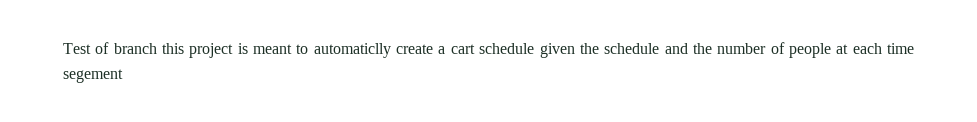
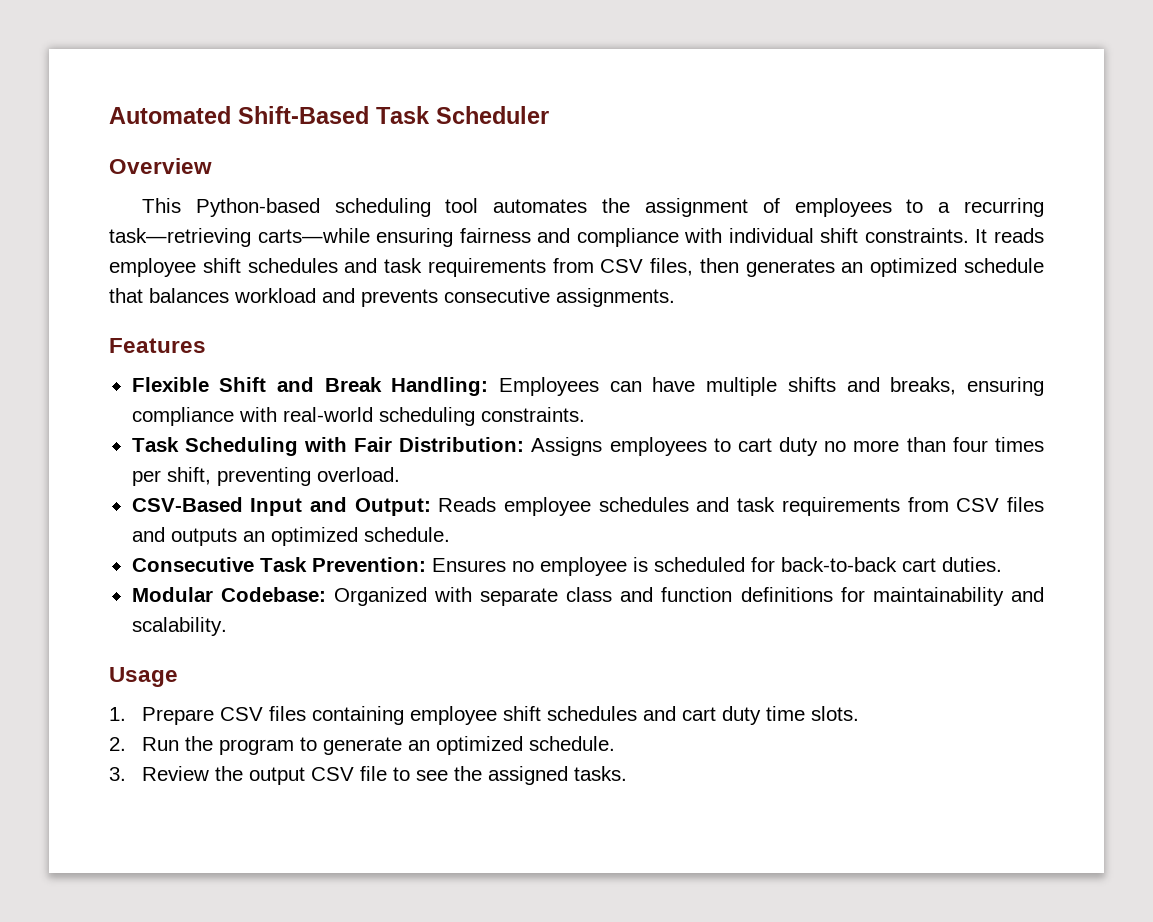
[63,42,914,58] [63,69,123,83] Test of branch this project is meant to automaticlly create a cart schedule given the schedule and the number of people at each time segement -> [109,106,549,124] [109,158,212,174] [141,198,1045,217] [109,228,1044,247] [109,258,1044,277] [109,288,675,307] [109,338,206,353] [131,377,1044,396] [131,407,585,426] [131,437,1044,456] [131,467,400,486] [131,497,1044,516] [131,527,450,546] [131,557,1002,576] [131,587,1044,606] [131,617,227,636] [109,667,178,687] [109,706,859,725] [109,736,615,755] [109,766,627,785] Automated Shift-Based Task Scheduler // Overview // This Python-based scheduling tool automates the assignment of employees to a recurring task—retrieving carts—while ensuring fairness and compliance with individual shift constraints. It reads employee shift schedules and task requirements from CSV files, then generates an optimized schedule that balances workload and prevents consecutive assignments. // Features // Flexible Shift and Break Handling: Employees can have multiple shifts and breaks, ensuring compliance with real-world scheduling constraints. // Task Scheduling with Fair Distribution: Assigns employees to cart duty no more than four times per shift, preventing overload. // CSV-Based Input and Output: Reads employee schedules and task requirements from CSV files and outputs an optimized schedule. // Consecutive Task Prevention: Ensures no employee is scheduled for back-to-back cart duties. // Modular Codebase: Organized with separate class and function definitions for maintainability and scalability. // Usage // 1. Prepare CSV files containing employee shift schedules and cart duty time slots. // 2. Run the program to generate an optimized schedule. // 3. Review the output CSV file to see the assigned tasks.

